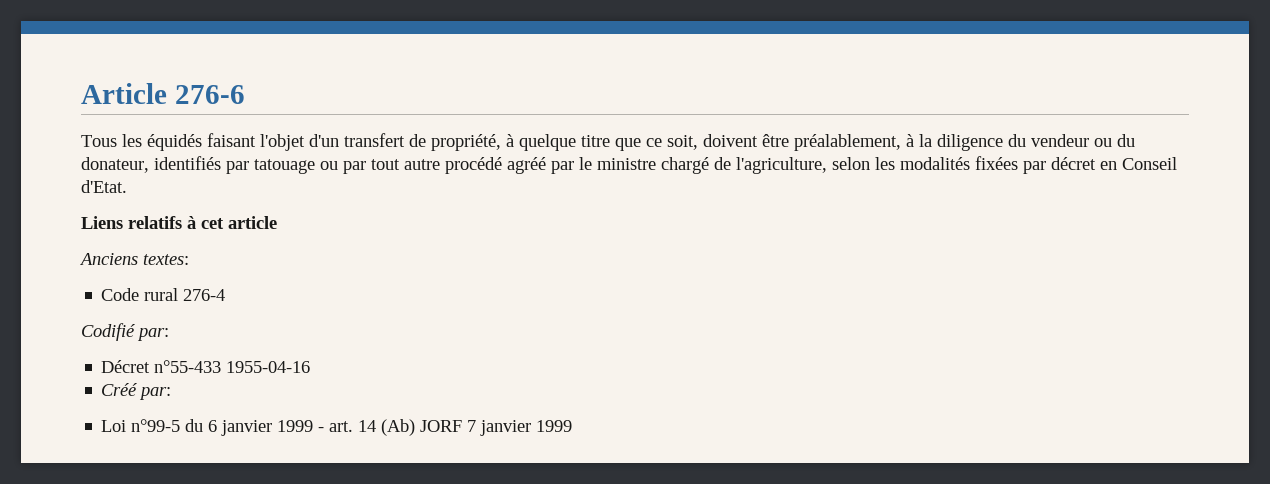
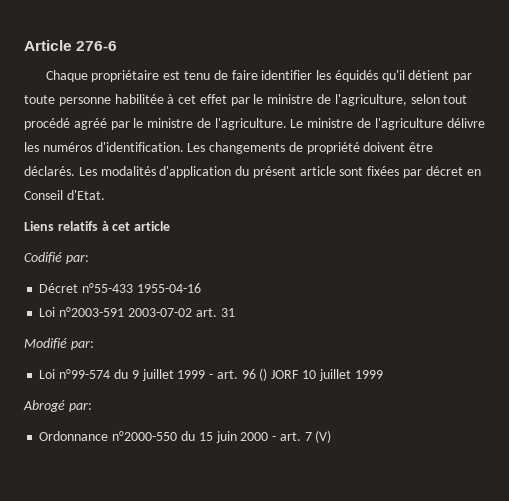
[81,133,1135,151] [81,156,440,174] Tous les équidés faisant l'objet d'un transfert de propriété, à quelque titre que ce soit, doivent être préalablement, à la diligence du vendeur ou du donateur, identifiés par tatouage ou par tout autre -> [45,70,473,82] [24,94,468,106] Chaque propriétaire est tenu de faire identifier les équidés qu'il détient par toute personne habilitée à cet effet par le ministre de l'agriculture, selon tout
[661,157,970,174] chargé de l'agriculture, selon les modalités -> [196,118,485,130] [24,142,434,154] [24,166,364,178] de l'agriculture. Le ministre de l'agriculture délivre les numéros d'identification. Les changements de propriété doivent être déclarés. Les modalités d'application du présent article sont
[79,253,189,265] [101,288,226,301] // Anciens textes: // Code rural 276-4 -> (171, 226) none
[101,383,172,400] [101,419,573,436] Créé par: // Loi n°99-5 du 6 janvier 1999 - art. 14 (Ab) JORF 7 janvier 1999 -> [39,307,235,317] [24,338,94,350] [39,368,383,381] [23,400,92,412] [39,430,332,443] Loi n°2003-591 2003-07-02 art. 31 // Modifié par: // Loi n°99-574 du 9 juillet 1999 - art. 96 () JORF 10 juillet 1999 // Abrogé par: // Ordonnance n°2000-550 du 15 juin 2000 - art. 7 (V)

